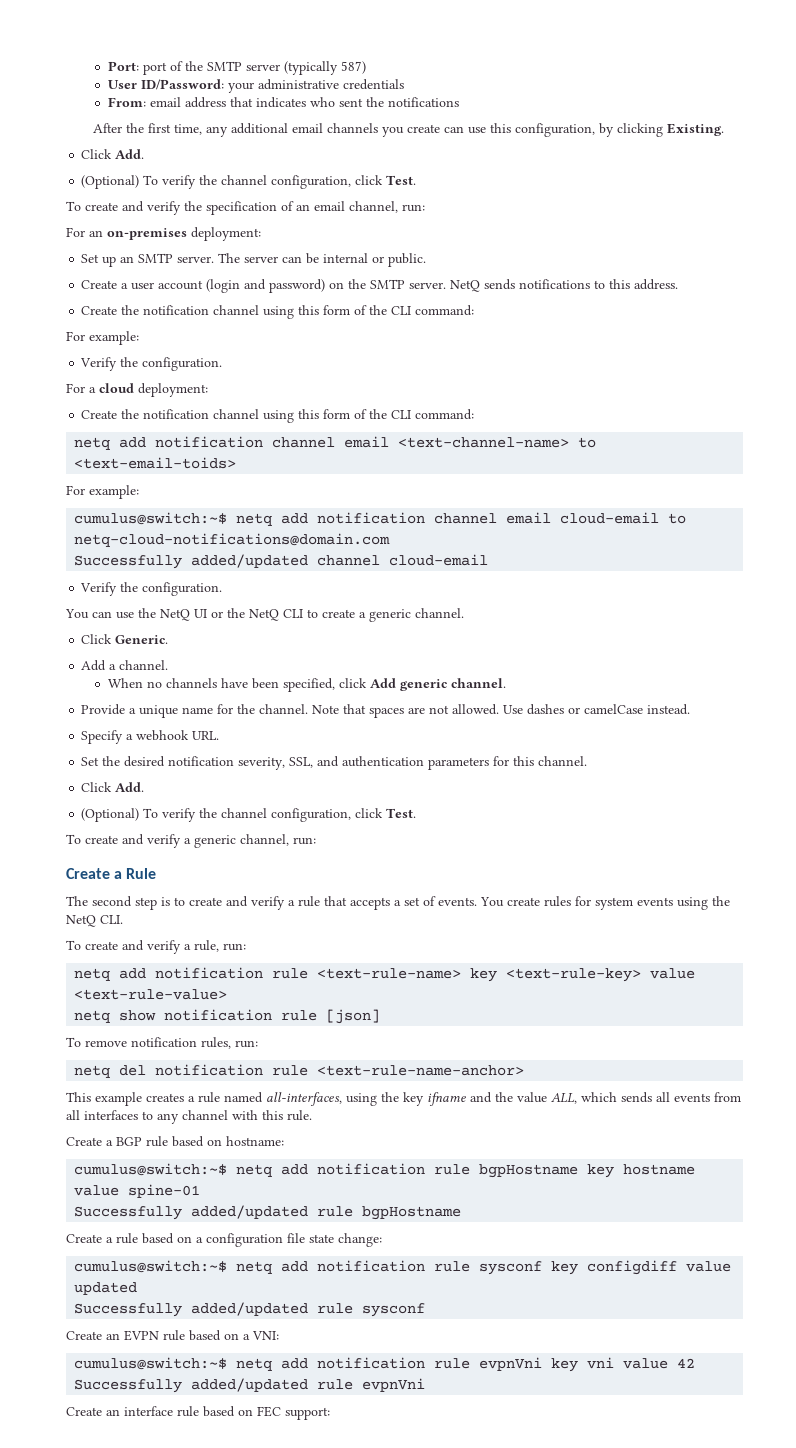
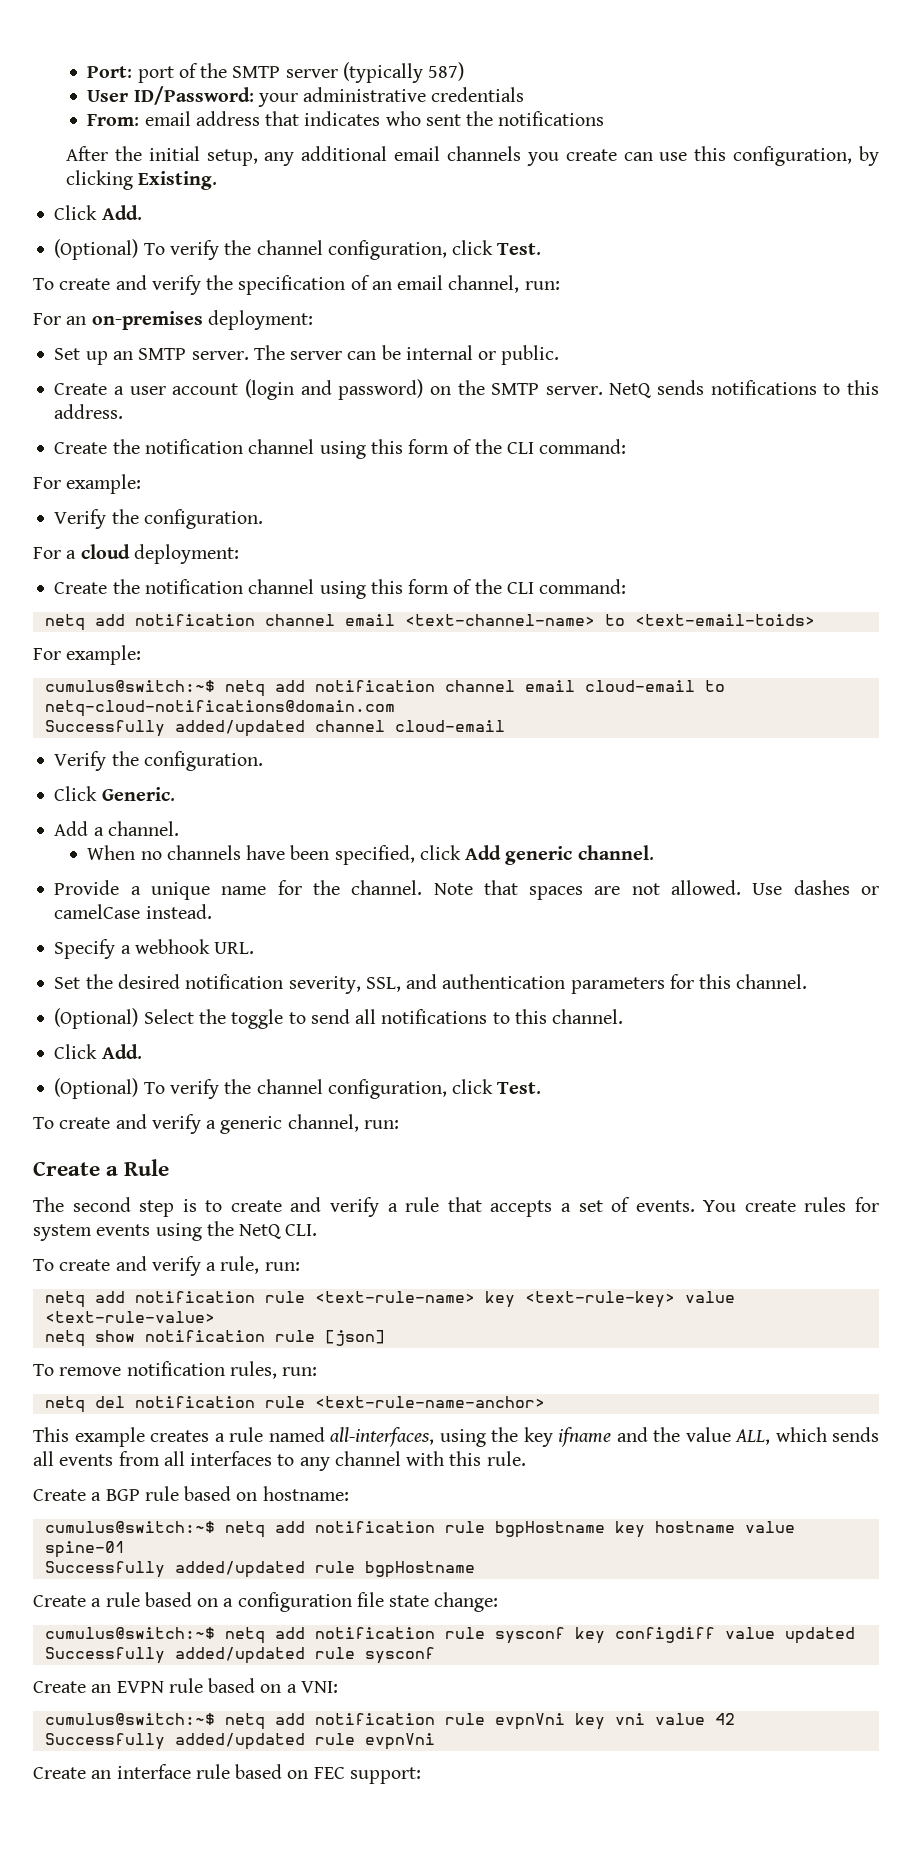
[147,123,202,135] first time, -> [148,146,258,166] initial setup,
[65,608,464,622] // You can use the NetQ UI or the NetQ CLI to create a generic channel. -> (263, 761) none
(588, 761) none -> [54,1008,624,1029] // (Optional) Select the toggle to send all notifications to this channel.

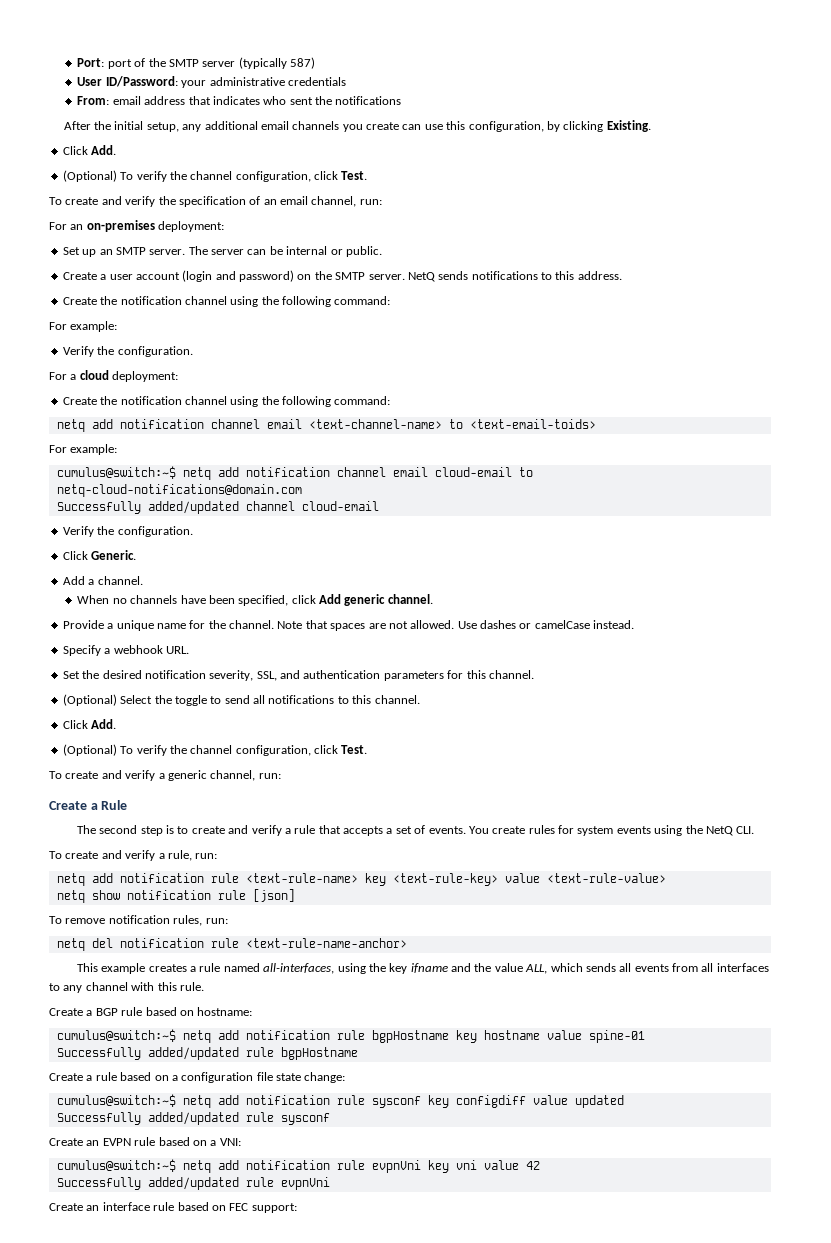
[370,439,534,454] this form of the CLI -> [261,296,331,307] the following
[370,579,534,594] this form of the CLI -> [261,396,331,407] the following

